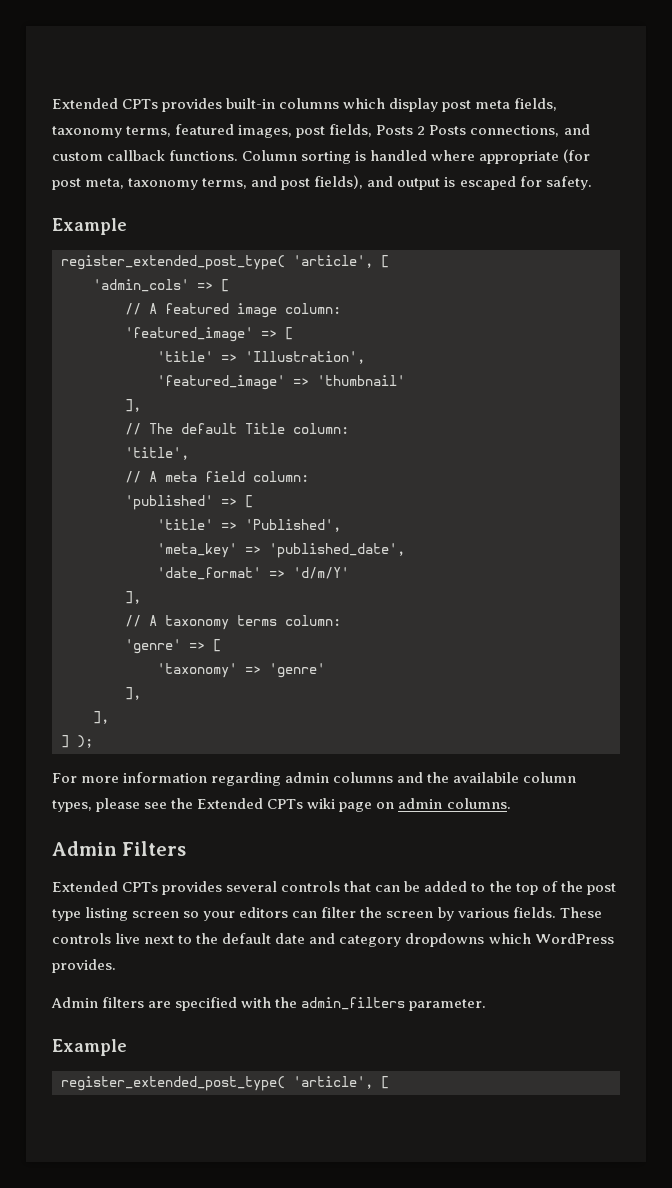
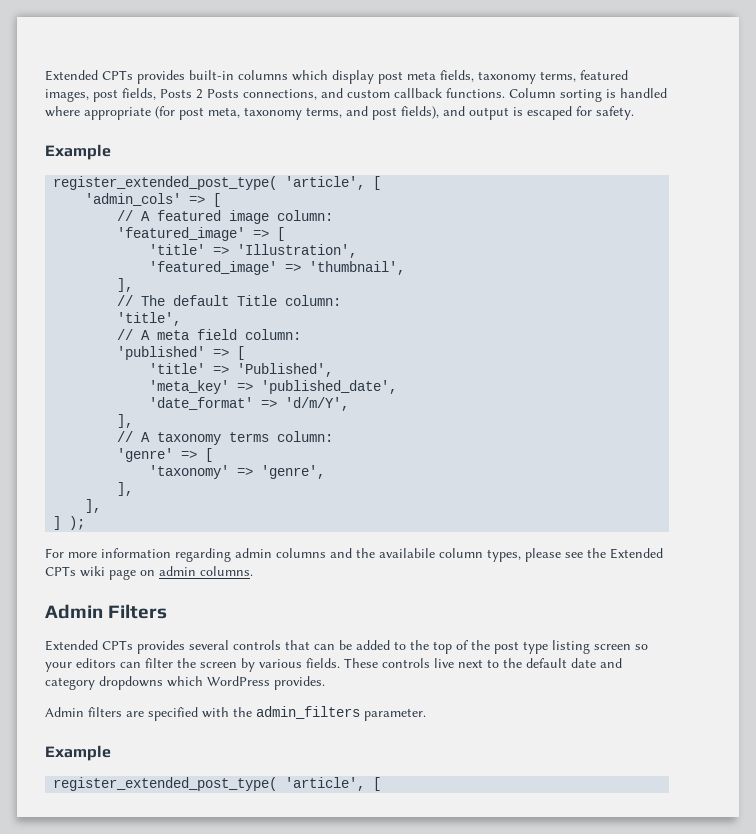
[317,375,405,386] 'thumbnail' -> [309,261,406,275] 'thumbnail',
[293,567,349,579] 'd/m/Y' -> [285,397,350,411] 'd/m/Y',
[269,663,325,678] 'genre' -> [261,465,326,479] 'genre',

